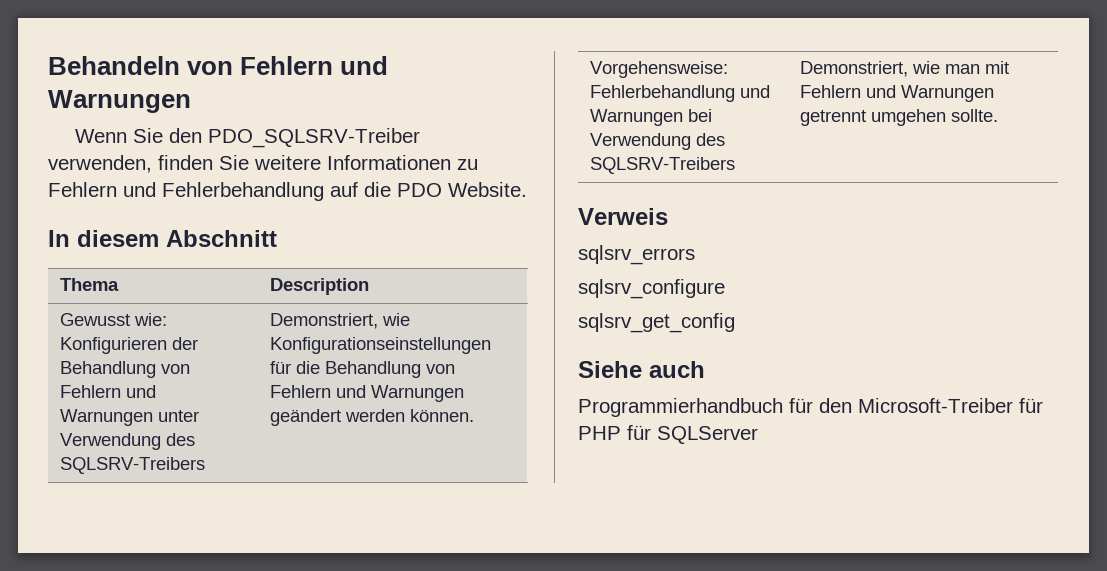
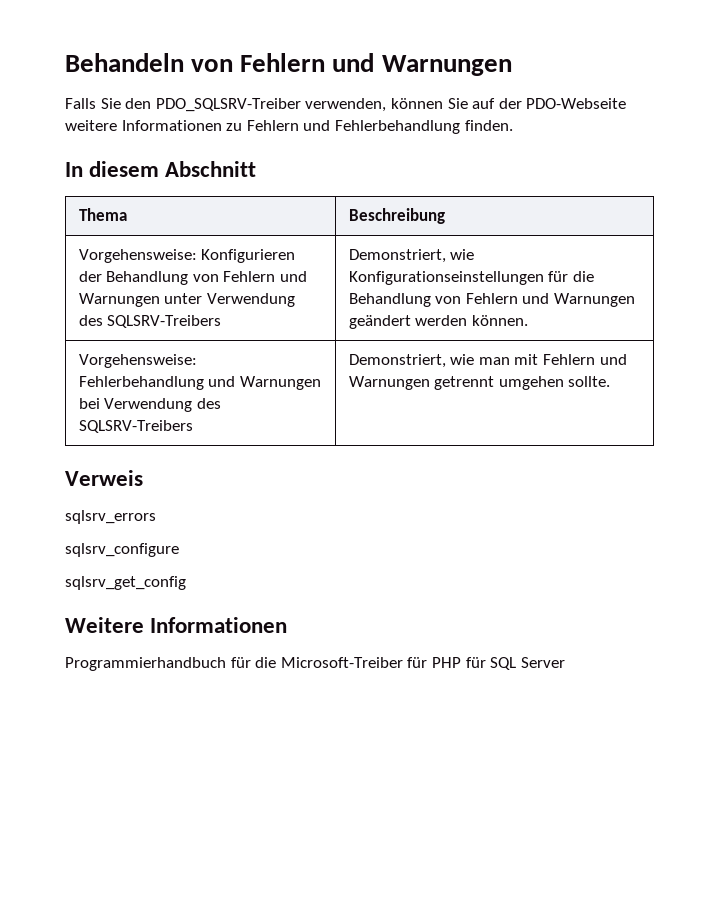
[74,129,127,143] Wenn -> [65,98,96,109] Falls
[158,155,249,170] finden Sie -> [390,98,627,109] können Sie auf der PDO-Webseite
[330,182,527,197] auf die PDO Website. -> [464,120,513,131] finden.
[270,278,370,295] [60,313,168,326] Description // Gewusst wie: -> [348,208,445,224] [78,249,197,263] Beschreibung // Vorgehensweise:
[578,361,705,378] Siehe auch -> [65,617,288,633] Weitere Informationen
[819,398,852,413] den -> [255,657,277,668] die
[657,426,758,444] SQLServer -> [490,657,565,670] SQL Server

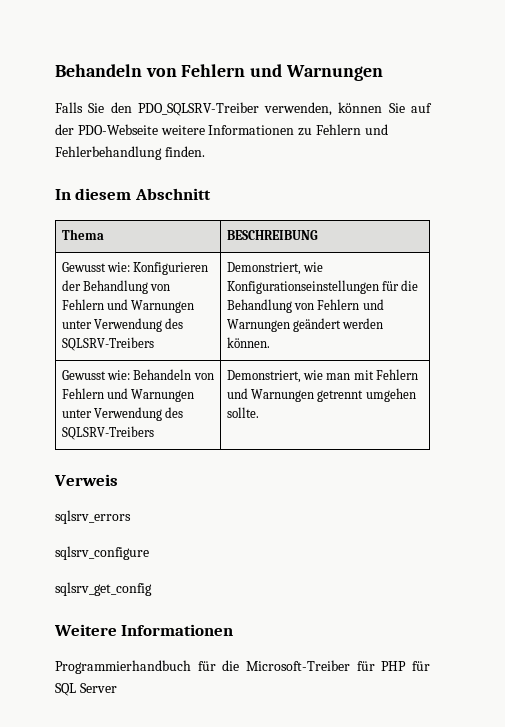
[348,208,445,224] [78,249,197,263] Beschreibung // Vorgehensweise: -> [226,230,318,240] [61,262,131,272] BESCHREIBUNG // Gewusst wie:
[78,354,197,368] [78,376,321,390] [78,398,100,409] Vorgehensweise: Fehlerbehandlung und Warnungen bei -> [61,369,214,380] [61,388,195,402] [61,409,92,418] Gewusst wie: Behandeln von Fehlern und Warnungen unter

